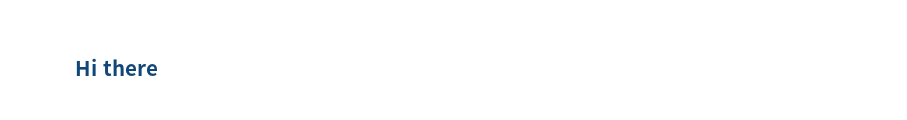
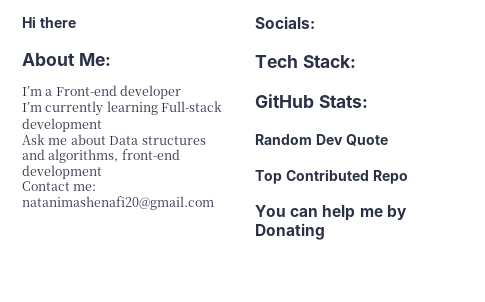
(158, 67) none -> [22,53,111,66] [22,85,182,99] [22,101,223,116] [22,118,102,132] [22,134,206,145] [22,149,180,163] [22,165,102,179] [22,181,97,191] [22,196,214,210] [255,16,315,29] [255,55,356,68] [255,94,368,108] [255,134,388,146] [255,169,408,184] [255,205,407,221] [255,223,325,240] // About Me: // I’m a Front-end developer // I’m currently learning Full-stack development // Ask me about Data structures and algorithms, front-end development // Contact me: natanimashenafi20@gmail.com // Socials: // Tech Stack: // GitHub Stats: // Random Dev Quote // Top Contributed Repo // You can help me by Donating

